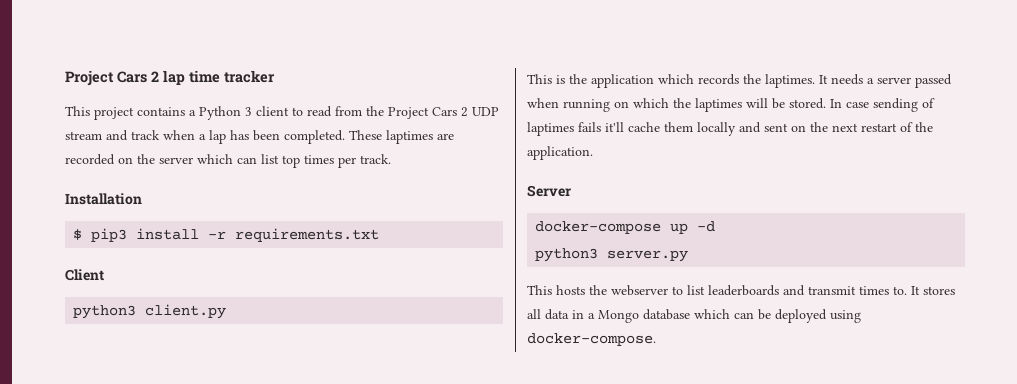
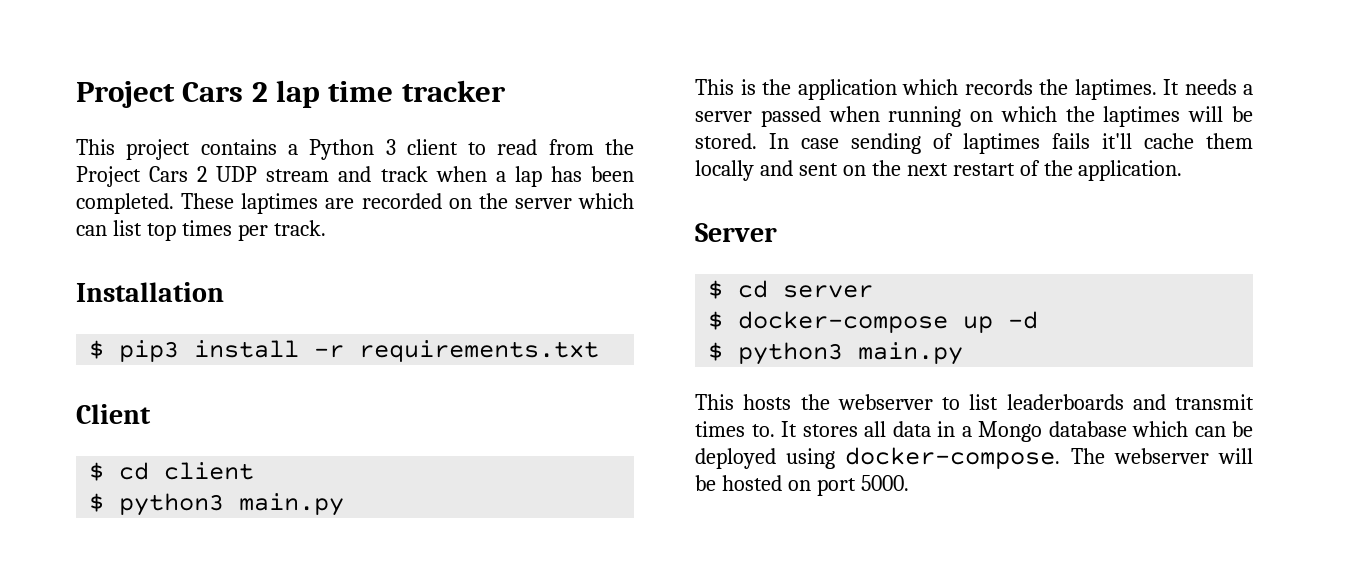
[73,304,227,319] python3 client.py -> [89,462,255,481] [89,493,345,516] $ cd client // $ python3 main.py
(571, 191) none -> [708,280,874,299] [708,311,724,330] $ cd server // $
[535,248,689,262] python3 server.py -> [708,342,964,365] $ python3 main.py
(656, 339) none -> [1070,448,1253,464] [695,475,909,496] The webserver will be hosted on port 5000.

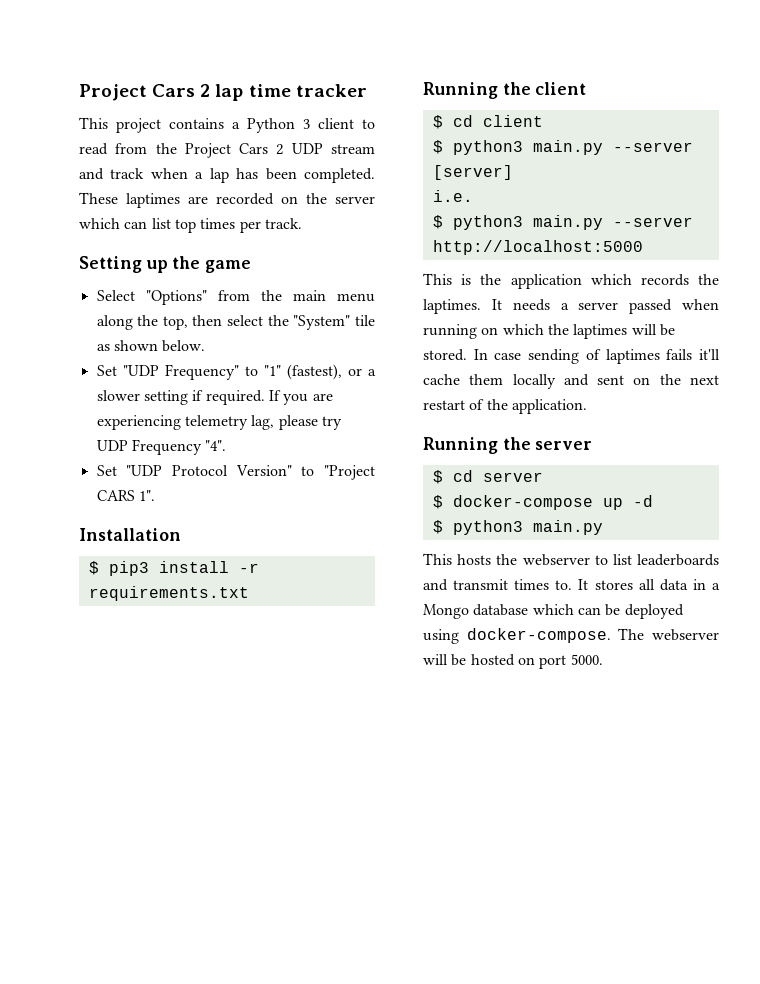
(326, 228) none -> [79,256,252,273] [96,290,375,305] [96,315,375,330] [96,340,206,352] [96,364,376,380] [96,390,333,405] [96,415,342,430] [96,439,227,455] [96,465,375,480] [96,490,155,501] // Setting up the game // Select "Options" from the main menu along the top, then select the "System" tile as shown below. // Set "UDP Frequency" to "1" (fastest), or a slower setting if required. If you are experiencing telemetry lag, please try UDP Frequency "4". // Set "UDP Protocol Version" to "Project CARS 1".
[76,404,151,424] Client -> [423,82,587,99] Running the client
(345, 504) none -> [612,142,693,152] [432,165,513,180] [432,190,473,202] [432,215,693,230] [432,240,643,255] --server [server] // i.e. // $ python3 main.py --server http://localhost:5000
[695,223,777,242] Server -> [423,437,593,454] Running the server

